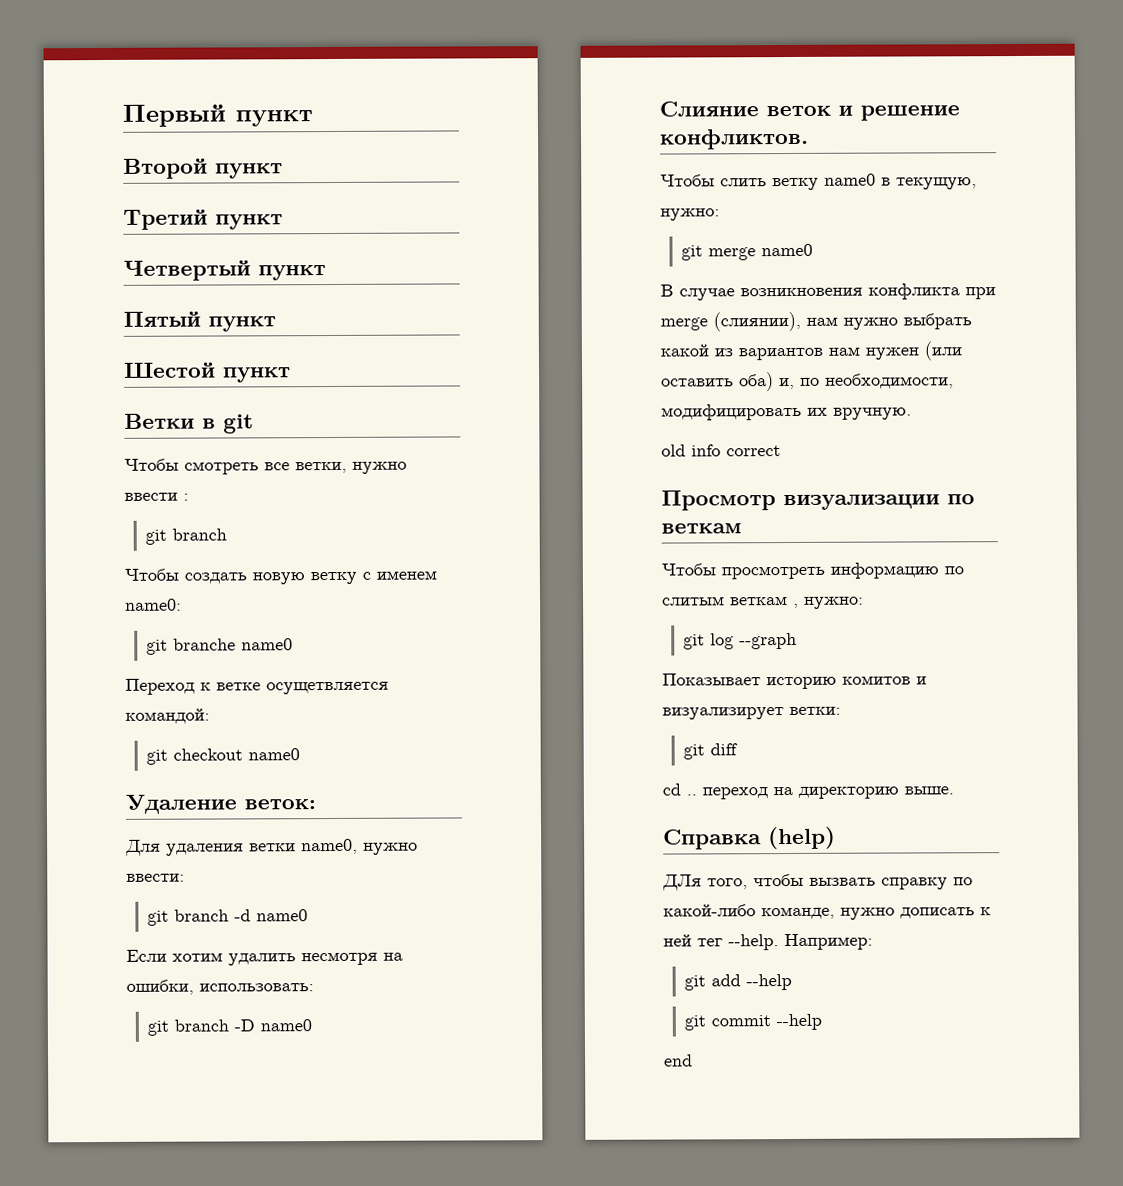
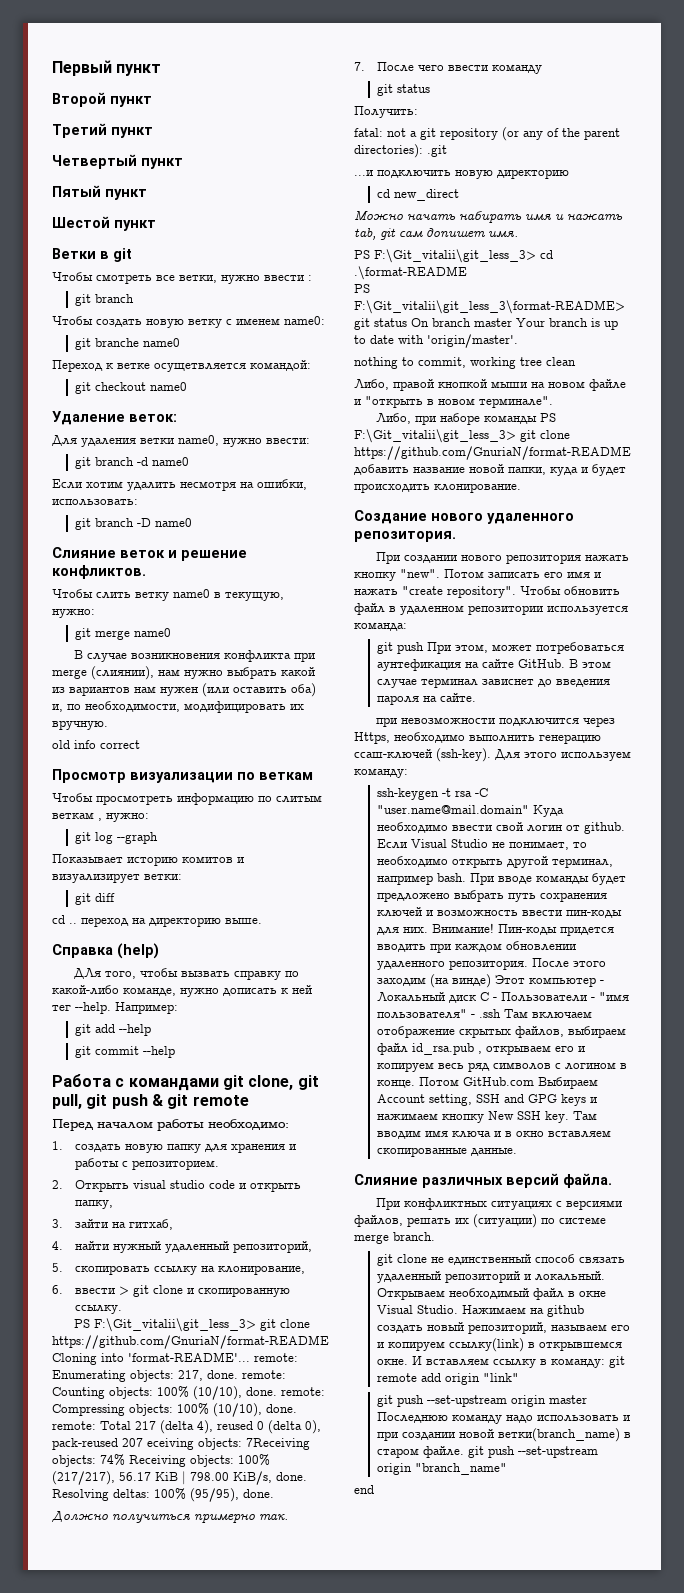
(823, 1022) none -> [52,1074,319,1091] [52,1094,249,1109] [52,1119,289,1131] [52,1141,296,1153] [74,1158,219,1170] [52,1180,301,1192] [74,1200,113,1209] [52,1219,173,1230] [52,1241,312,1253] [52,1263,305,1275] [52,1285,290,1297] [74,1305,122,1314] [74,1318,311,1332] [52,1335,329,1349] [52,1352,298,1365] [52,1370,286,1382] [52,1386,325,1400] [52,1403,297,1417] [52,1420,321,1434] [52,1438,310,1450] [52,1454,270,1467] [52,1471,307,1485] [52,1488,274,1502] [51,1510,288,1523] [354,62,542,74] [376,84,430,96] [354,106,418,118] [354,127,620,141] [354,144,447,158] [354,169,569,179] [376,189,459,201] [354,210,623,223] [354,228,518,240] [354,249,553,263] [354,266,467,280] [354,284,370,293] [354,300,625,314] [354,318,618,330] [354,334,518,348] [354,357,576,369] [354,379,626,391] [354,396,553,408] [376,413,557,425] [354,429,570,443] [354,446,631,460] [354,464,626,476] [354,483,521,493] [354,510,574,524] [354,531,456,542] [376,552,630,564] [354,569,601,581] [354,586,620,598] [354,603,628,615] [354,622,407,631] [376,642,624,654] [376,659,611,671] [376,678,610,688] [376,693,476,705] [376,717,616,727] [354,732,601,744] [354,748,631,762] [354,768,408,778] [376,788,488,800] [376,805,564,817] [376,822,625,834] [376,839,587,850] [376,856,613,868] [376,873,626,885] [376,890,607,902] [376,907,622,918] [376,923,614,936] [376,941,576,953] [376,958,606,970] [376,974,604,988] [376,992,629,1003] [376,1009,592,1019] [376,1026,626,1038] [376,1043,585,1055] [376,1062,627,1072] [376,1077,598,1089] [376,1094,597,1106] [376,1111,597,1123] [376,1130,611,1139] [376,1147,517,1157] [354,1173,612,1188] [376,1198,623,1210] [354,1214,606,1228] [354,1232,435,1244] [376,1254,625,1266] [376,1271,605,1283] [376,1288,606,1300] [376,1305,584,1317] [376,1322,630,1334] [376,1338,622,1352] [376,1356,625,1368] [376,1373,519,1385] [376,1395,587,1407] [376,1412,630,1424] [376,1428,631,1442] [376,1446,598,1458] [376,1463,507,1475] // Работа с командами git clone, git pull, git push & git remote // Перед началом работы необходимо: // 1. создать новую папку для хранения и работы с репозиторием. // 2. Открыть visual studio code и открыть папку, // 3. зайти на гитхаб, // 4. найти нужный удаленный репозиторий, // 5. скопировать ссылку на клонирование, // 6. ввести > git clone и скопированную ссылку. // PS F:\Git_vitalii\git_less_3> git clone https://github.com/GnuriaN/format-README Cloning into 'format-README'... remote: Enumerating objects: 217, done. remote: Counting objects: 100% (10/10), done. remote: Compressing objects: 100% (10/10), done. remote: Total 217 (delta 4), reused 0 (delta 0), pack-reused 207 eceiving objects: 7Receiving objects: 74% Receiving objects: 100% (217/217), 56.17 KiB | 798.00 KiB/s, done. Resolving deltas: 100% (95/95), done. // Должно получиться примерно так. // 7. После чего ввести команду // git status // Получить: // fatal: not a git repository (or any of the parent directories): .git // ...и подключить новую директорию // cd new_direct // Можно начать набирать имя и нажать tab, git сам допишет имя. // PS F:\Git_vitalii\git_less_3> cd .\format-README // PS F:\Git_vitalii\git_less_3\format-README> git status On branch master Your branch is up to date with 'origin/master'. // nothing to commit, working tree clean // Либо, правой кнопкой мыши на новом файле и "открыть в новом терминале". // Либо, при наборе команды PS F:\Git_vitalii\git_less_3> git clone https://github.com/GnuriaN/format-README добавить название новой папки, куда и будет происходить клонирование. // Создание нового удаленного репозитория. // При создании нового репозитория нажать кнопку "new". Потом записать его имя и нажать "create repository". Чтобы обновить файл в удаленном репозитории используется команда: // git push При этом, может потребоваться аунтефикация на сайте GitHub. В этом случае терминал зависнет до введения пароля на сайте. // при невозможности подключится через Https, необходимо выполнить генерацию ссаш-ключей (ssh-key). Для этого используем команду: // ssh-keygen -t rsa -C "user.name@mail.domain" Куда необходимо ввести свой логин от github. Если Visual Studio не понимает, то необходимо открыть другой терминал, например bash. При вводе команды будет предложено выбрать путь сохранения ключей и возможность ввести пин-коды для них. Внимание! Пин-коды придется вводить при каждом обновлении удаленного репозитория. После этого заходим (на винде) Этот компьютер - Локальный диск С - Пользователи - "имя пользователя" - .ssh Там включаем отображение скрытых файлов, выбираем файл id_rsa.pub , открываем его и копируем весь ряд символов с логином в конце. Потом GitHub.com Выбираем Account setting, SSH and GPG keys и нажимаем кнопку New SSH key. Там вводим имя ключа и в окно вставляем скопированные данные. // Слияние различных версий файла. // При конфликтных ситуациях с версиями файлов, решать их (ситуации) по системе merge branch. // git clone не единственный способ связать удаленный репозиторий и локальный. Открываем необходимый файл в окне Visual Studio. Нажимаем на github создать новый репозиторий, называем его и копируем ссылку(link) в открывшемся окне. И вставляем ссылку в команду: git remote add origin "link" // git push --set-upstream origin master Последнюю команду надо использовать и при создании новой ветки(branch_name) в старом файле. git push --set-upstream origin "branch_name"

